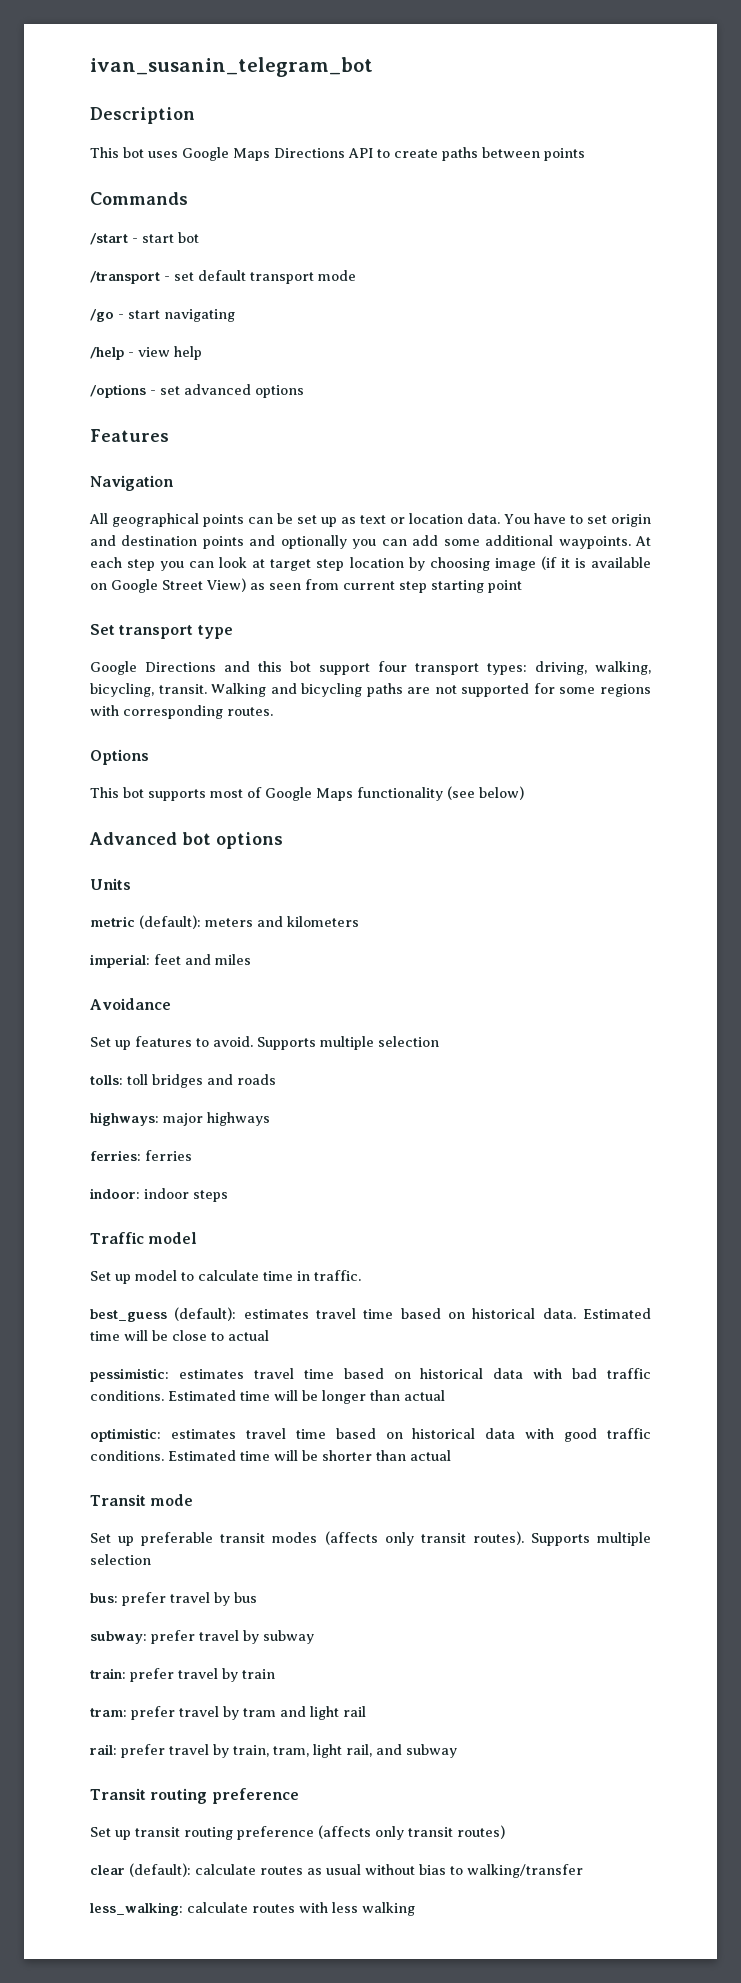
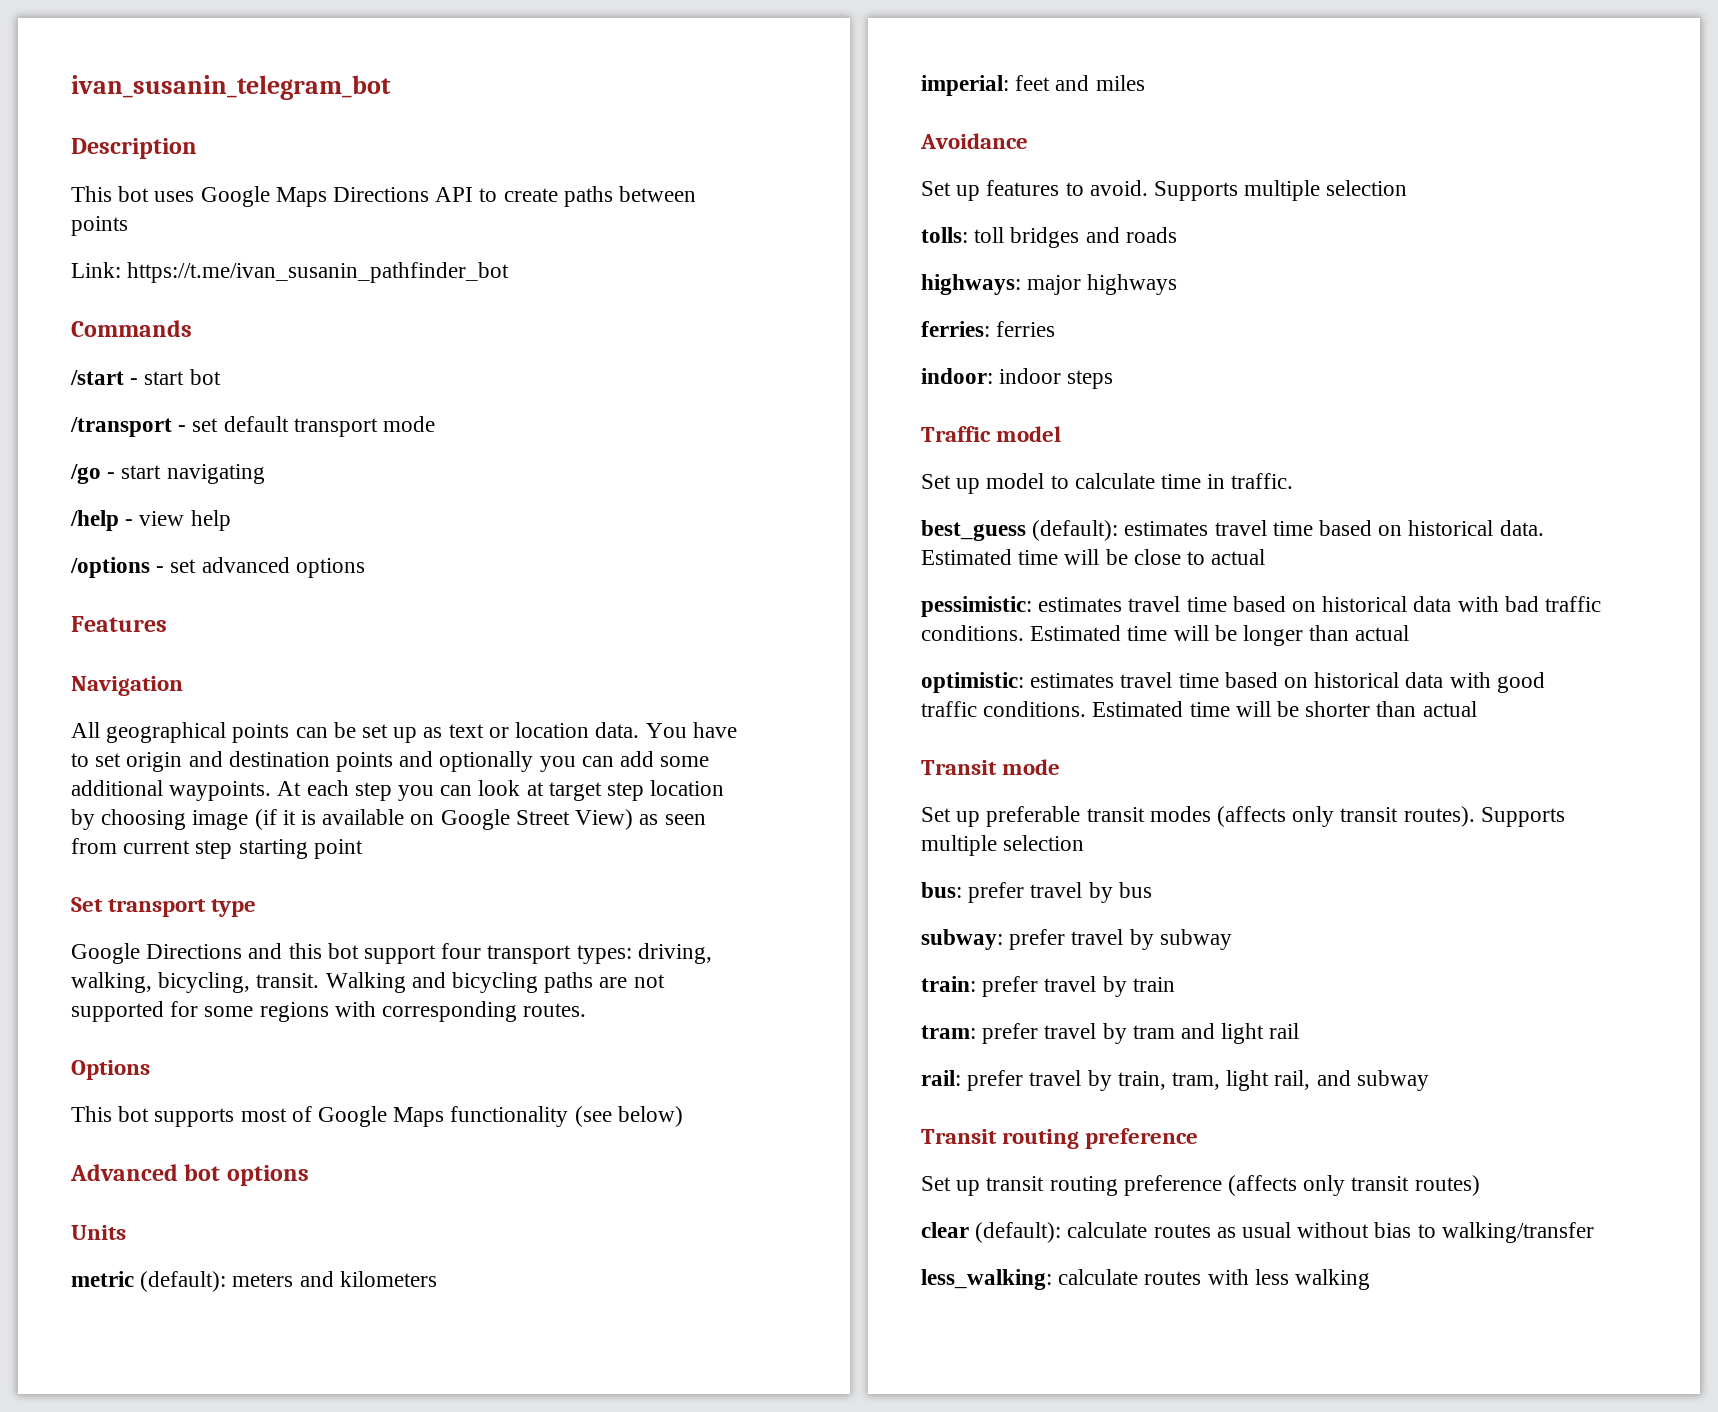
(585, 154) none -> [71,262,510,283] // Link: https://t.me/ivan_susanin_pathfinder_bot

